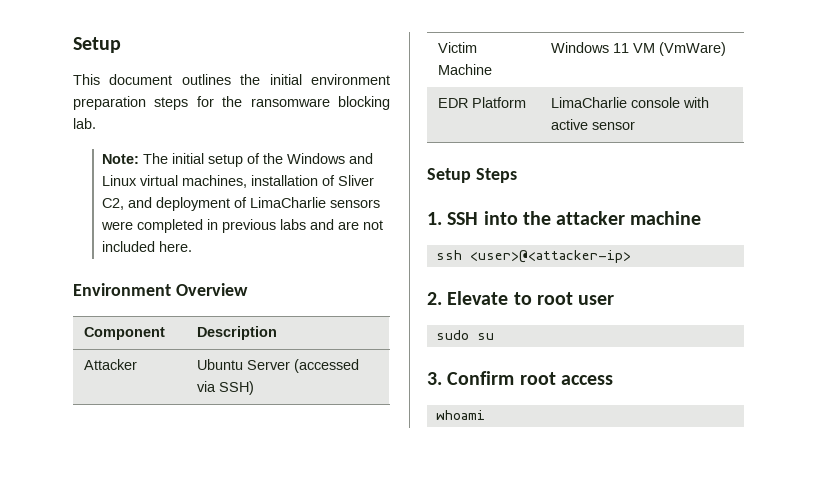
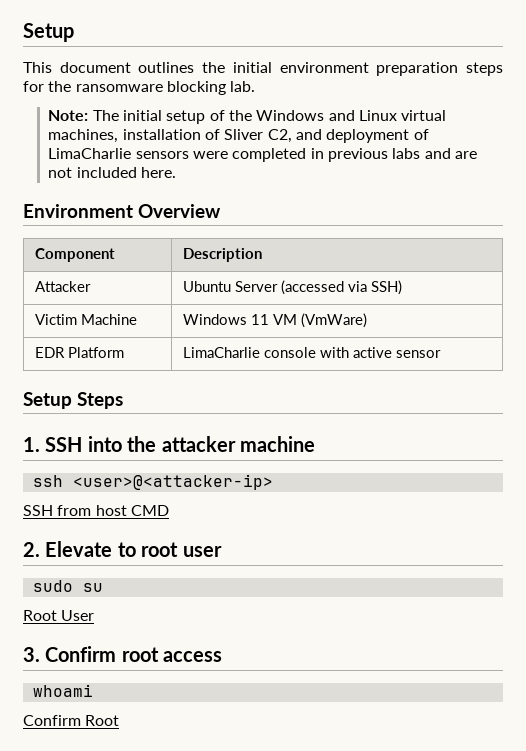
(631, 256) none -> [23,505,169,516] // SSH from host CMD
(494, 336) none -> [23,610,95,621] // Root User
(485, 415) none -> [23,715,120,726] // Confirm Root

